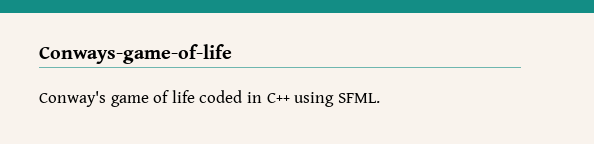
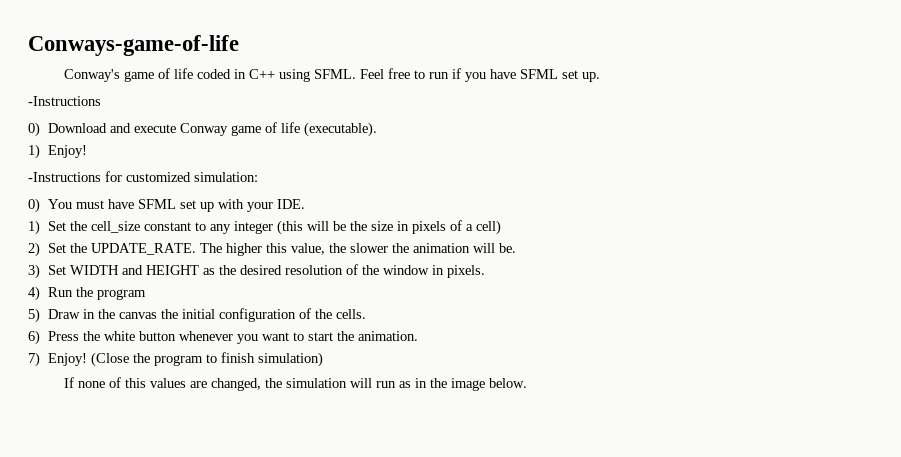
(380, 98) none -> [359,68,600,82] [28,96,101,106] [28,122,377,137] [28,144,87,159] [28,171,258,182] [28,198,305,213] [28,220,501,235] [28,242,516,257] [28,264,485,279] [28,286,146,301] [28,308,366,323] [28,330,418,345] [28,352,323,367] [63,377,527,391] Feel free to run if you have SFML set up. // -Instructions // 0) Download and execute Conway game of life (executable). // 1) Enjoy! // -Instructions for customized simulation: // 0) You must have SFML set up with your IDE. // 1) Set the cell_size constant to any integer (this will be the size in pixels of a cell) // 2) Set the UPDATE_RATE. The higher this value, the slower the animation will be. // 3) Set WIDTH and HEIGHT as the desired resolution of the window in pixels. // 4) Run the program // 5) Draw in the canvas the initial configuration of the cells. // 6) Press the white button whenever you want to start the animation. // 7) Enjoy! (Close the program to finish simulation) // If none of this values are changed, the simulation will run as in the image below.

